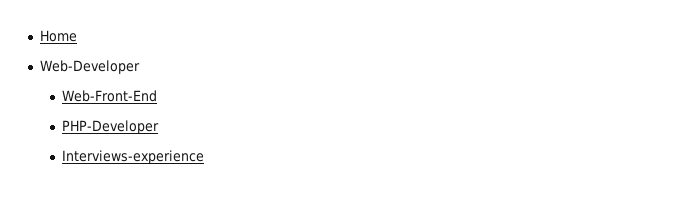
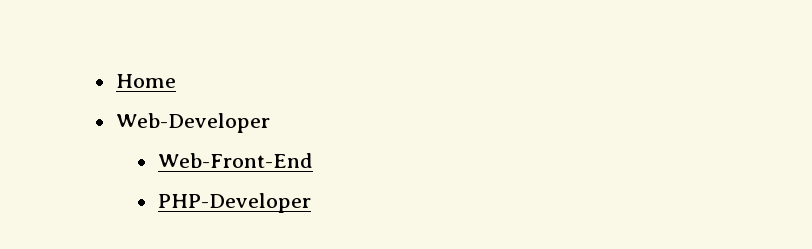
[61,150,204,164] // Interviews-experience -> (311, 203) none

